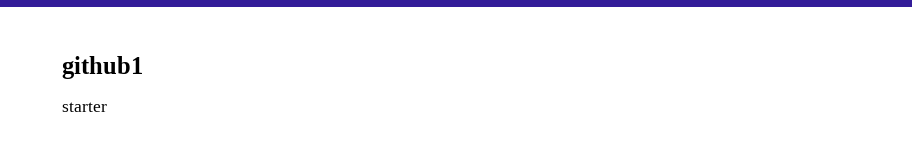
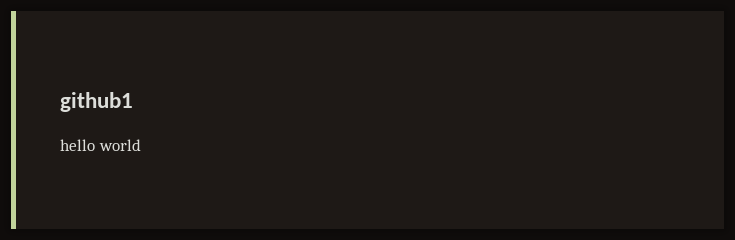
[62,102,107,112] starter -> [60,139,141,151] hello world

